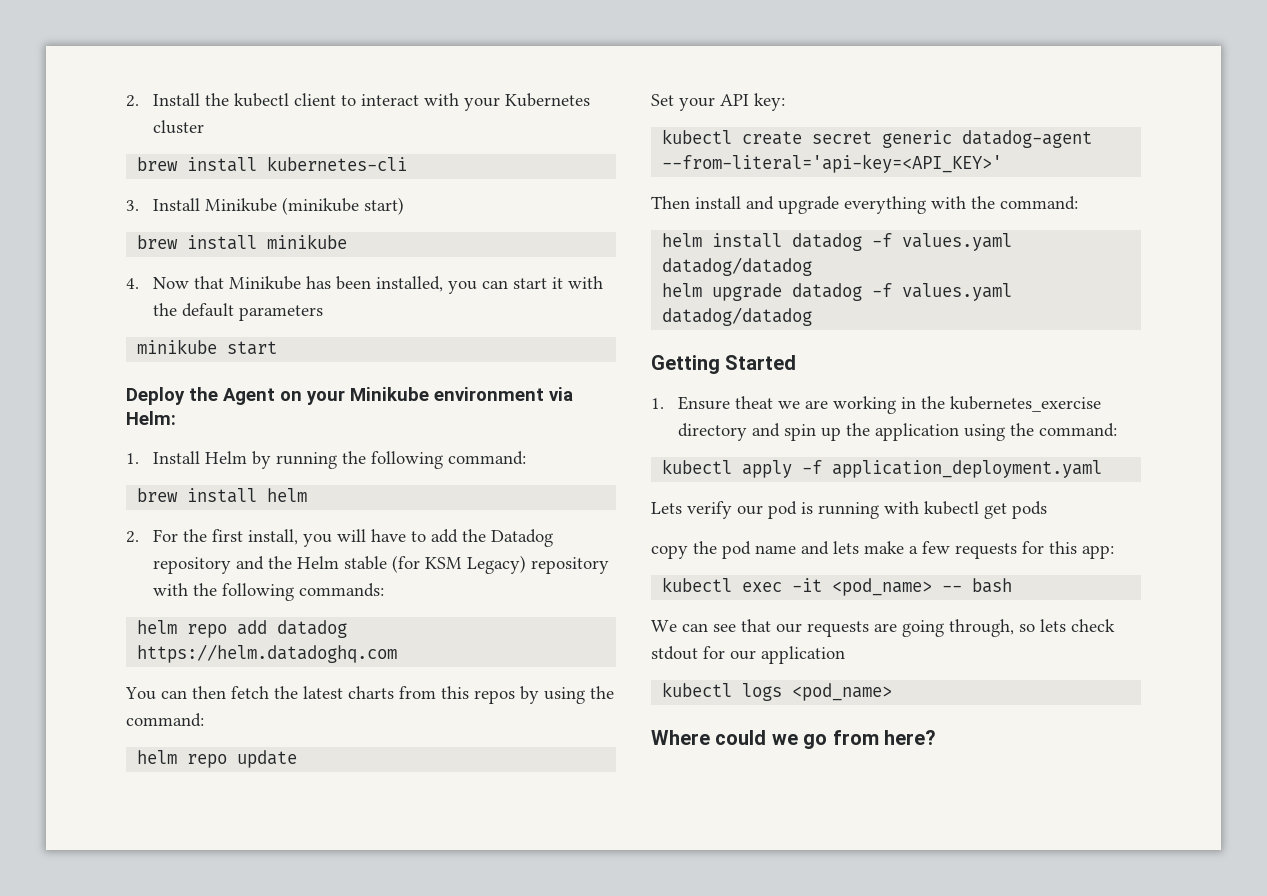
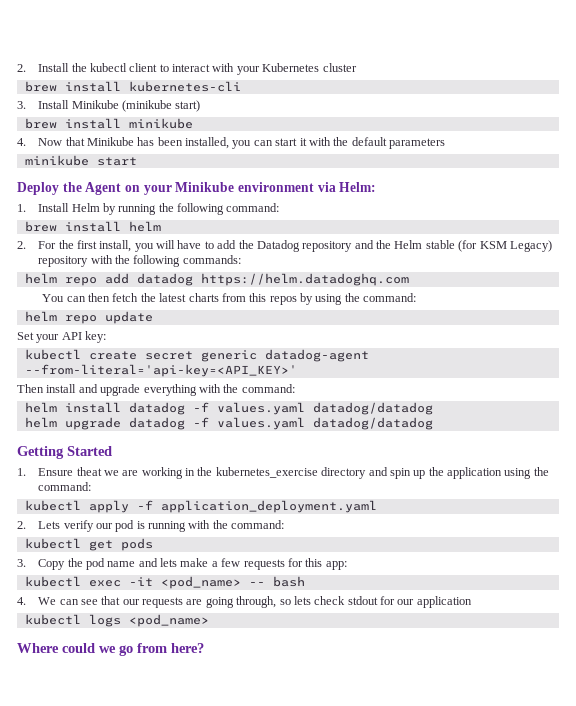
(1103, 469) none -> [17,521,26,529] 2.
(919, 507) none -> [212,520,285,529] the command: //
[651,545,688,559] copy -> [17,559,66,570] 3. Copy
(1013, 585) none -> [17,597,26,605] 4.

